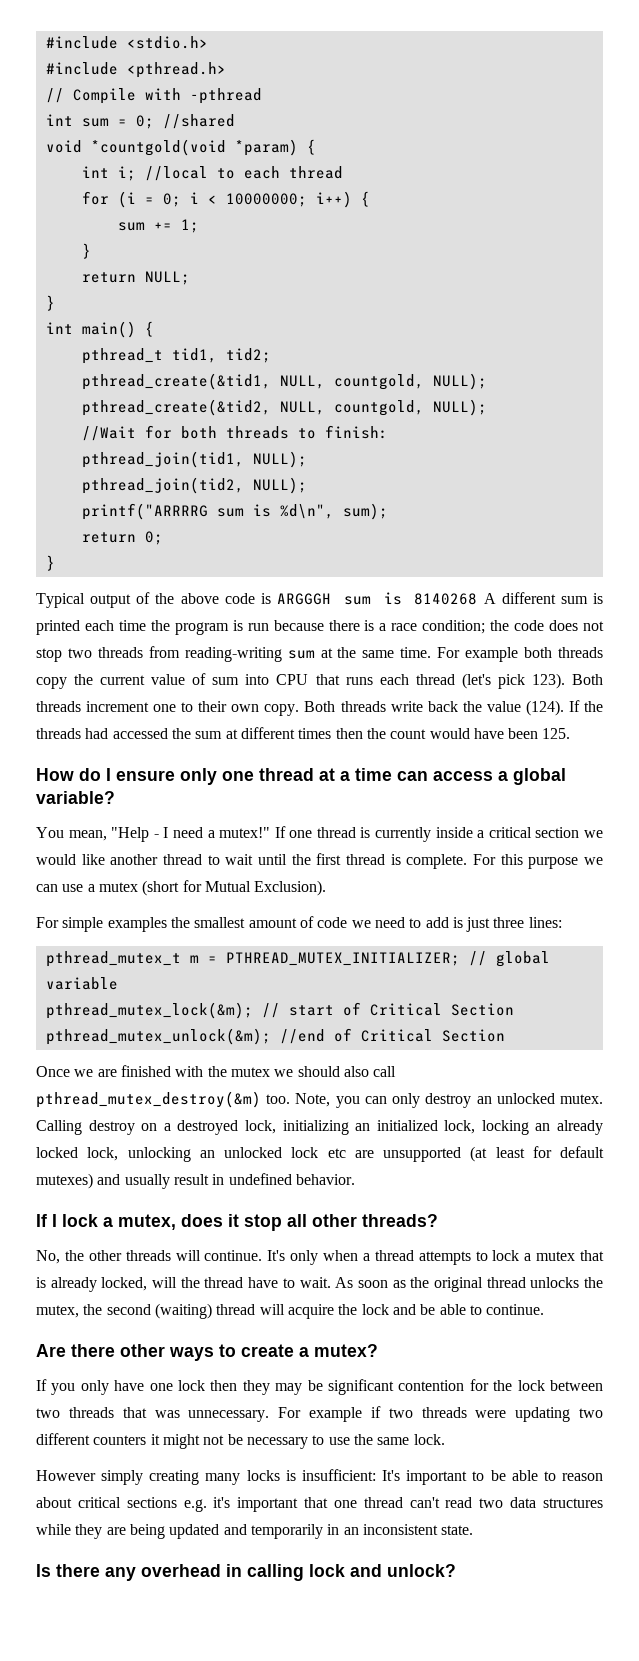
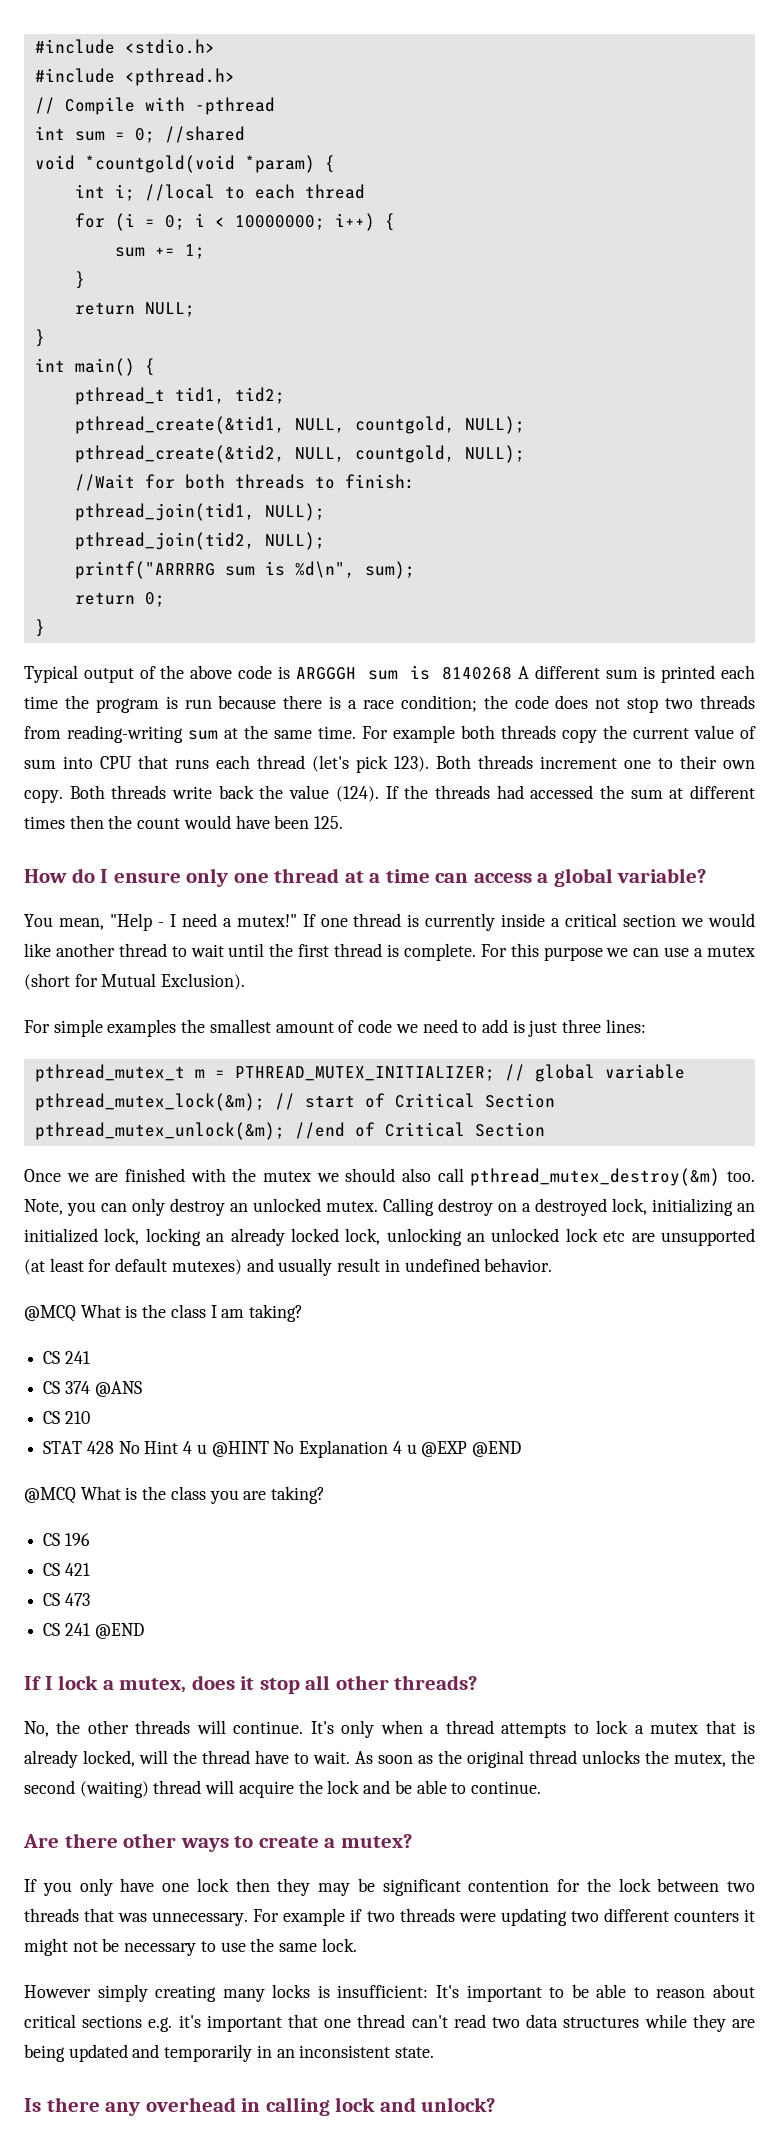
(355, 1179) none -> [24,1304,304,1322] [43,1351,90,1364] [43,1381,142,1397] [43,1411,90,1424] [43,1440,521,1458] [24,1486,326,1504] [43,1533,90,1546] [43,1563,90,1576] [43,1593,90,1606] [43,1623,144,1639] // @MCQ What is the class I am taking? // CS 241 // CS 374 @ANS // CS 210 // STAT 428 No Hint 4 u @HINT No Explanation 4 u @EXP @END // @MCQ What is the class you are taking? // CS 196 // CS 421 // CS 473 // CS 241 @END

